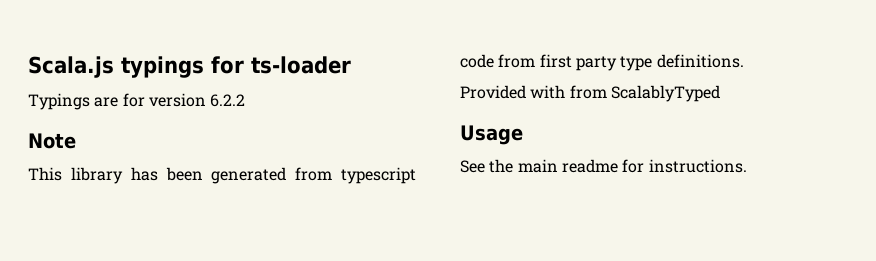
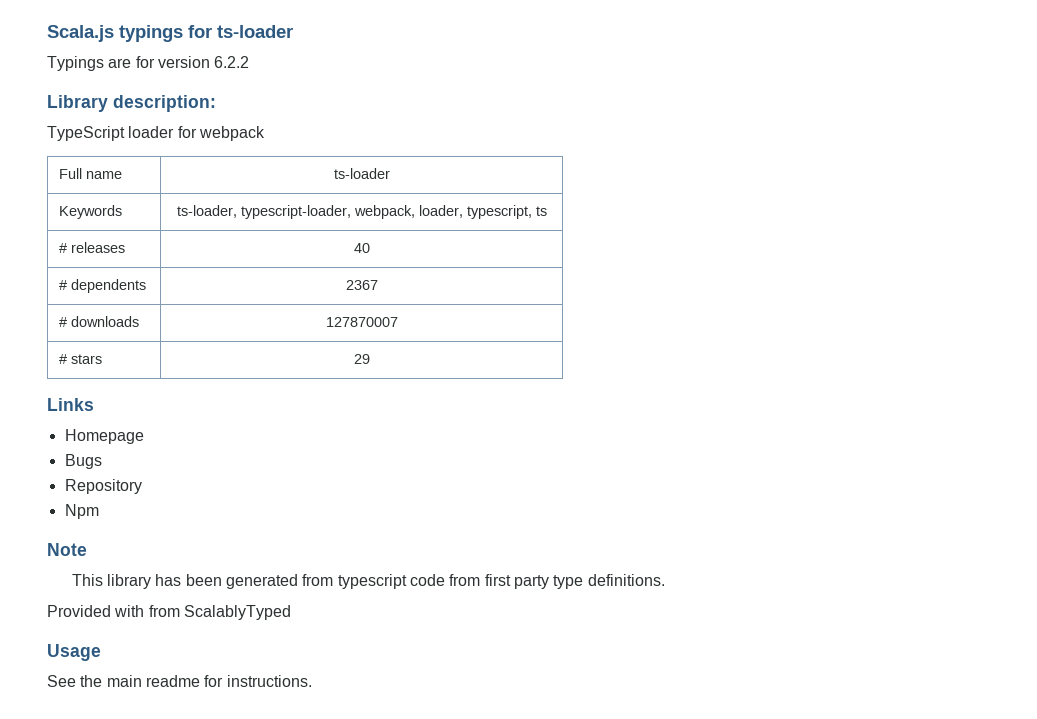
(246, 100) none -> [47,95,216,112] [47,126,265,141] [59,168,123,179] [333,168,390,179] [59,205,123,219] [176,205,547,219] [59,242,126,253] [353,243,370,253] [59,279,147,293] [345,280,378,290] [59,316,140,327] [325,317,398,327] [59,354,103,364] [353,354,370,364] [47,398,94,411] [64,429,144,444] [64,454,102,469] [64,479,142,494] [64,504,99,519] // Library description: // TypeScript loader for webpack // Full name | ts-loader // Keywords | ts-loader, typescript-loader, webpack, loader, typescript, ts // # releases | 40 // # dependents | 2367 // # downloads | 127870007 // # stars | 29 // Links // Homepage // Bugs // Repository // Npm

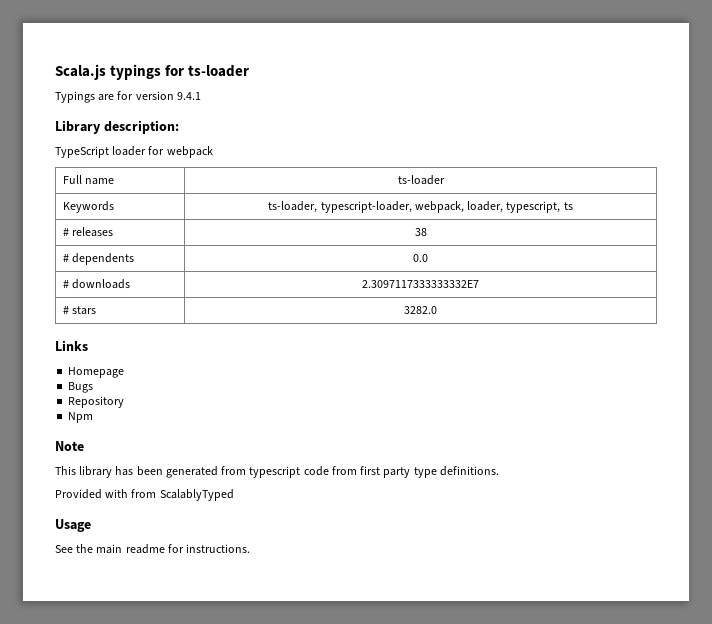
[214,56,250,68] 6.2.2 -> [176,92,201,100] 9.4.1
[353,243,370,253] 40 -> [414,228,427,236] 38
[345,280,378,290] 2367 -> [412,254,428,262] 0.0
[325,317,398,327] 127870007 -> [361,280,479,288] 2.3097117333333332E7
[353,354,370,364] 29 -> [403,306,437,314] 3282.0

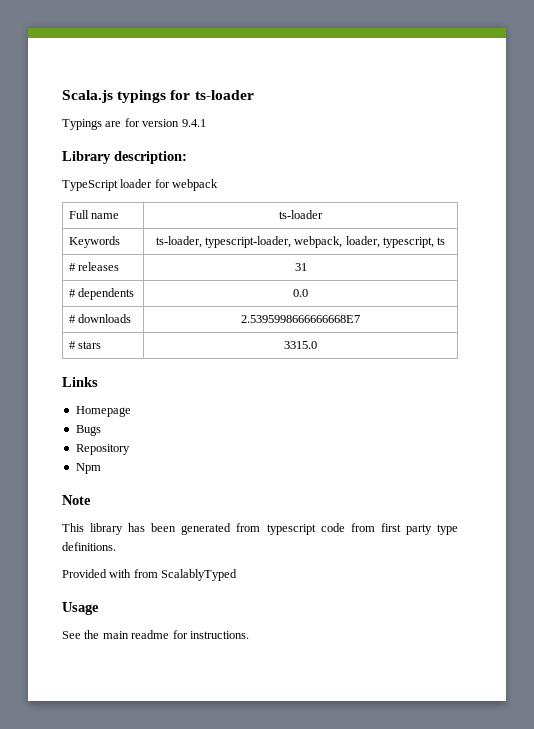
[414,228,427,236] 38 -> [294,263,307,271] 31
[361,280,479,288] 2.3097117333333332E7 -> [241,315,360,323] 2.5395998666666668E7
[403,306,437,314] 3282.0 -> [284,341,317,349] 3315.0

